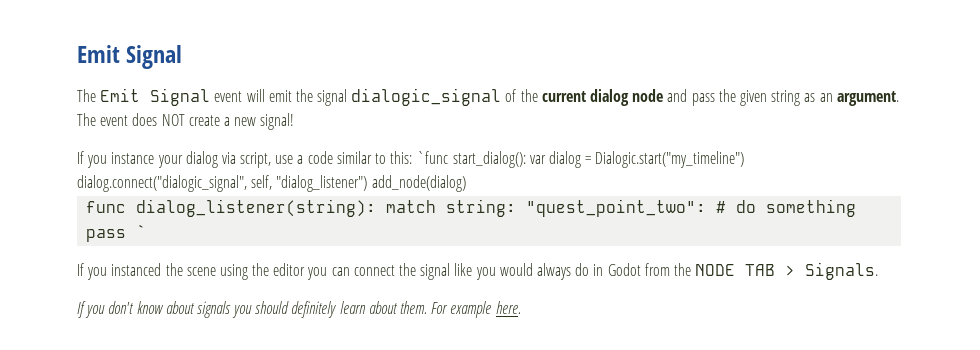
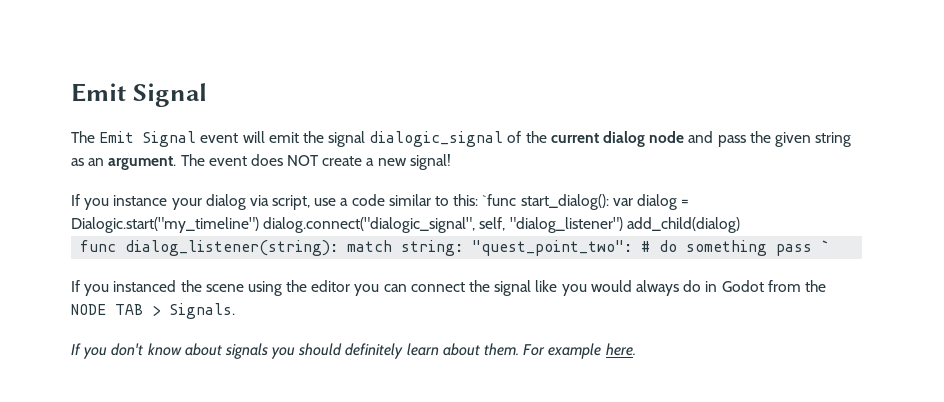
[371,175,466,192] add_node(dialog) -> [626,217,740,233] add_child(dialog)

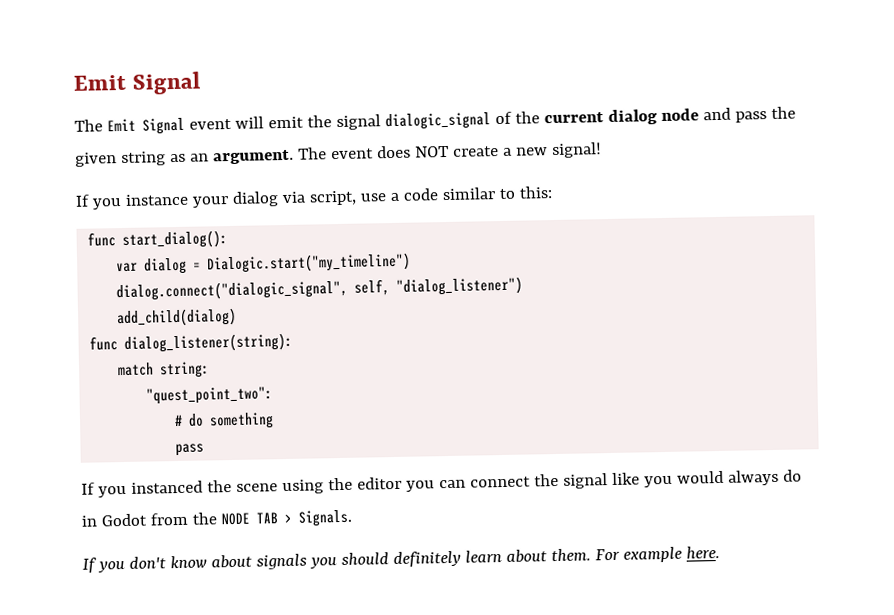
[482,194,517,206] `func -> [87,232,117,247] // func
(609, 202) none -> (229, 239) //
(259, 225) none -> (412, 263) //
(623, 225) none -> (524, 286) //
(339, 248) none -> (294, 342) //
(464, 248) none -> (211, 370) //
(633, 248) none -> (274, 395) //
[776,240,831,256] pass ` -> [175,443,205,457] // pass

